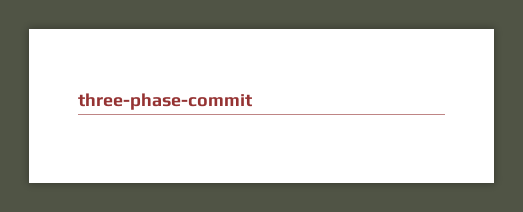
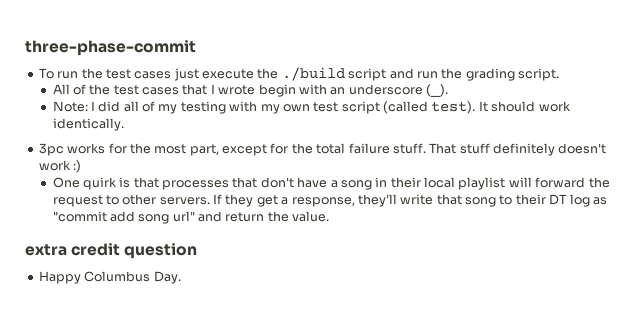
(252, 101) none -> [38,67,559,81] [52,84,449,97] [52,101,571,114] [52,118,124,131] [38,143,607,156] [38,160,82,173] [52,177,610,190] [52,194,607,207] [52,211,330,224] [25,243,198,259] [38,271,181,284] // To run the test cases just execute the ./build script and run the grading script. // All of the test cases that I wrote begin with an underscore (_). // Note: I did all of my testing with my own test script (called test). It should work identically. // 3pc works for the most part, except for the total failure stuff. That stuff definitely doesn't work :) // One quirk is that processes that don't have a song in their local playlist will forward the request to other servers. If they get a response, they'll write that song to their DT log as "commit add song url" and return the value. // extra credit question // Happy Columbus Day.

